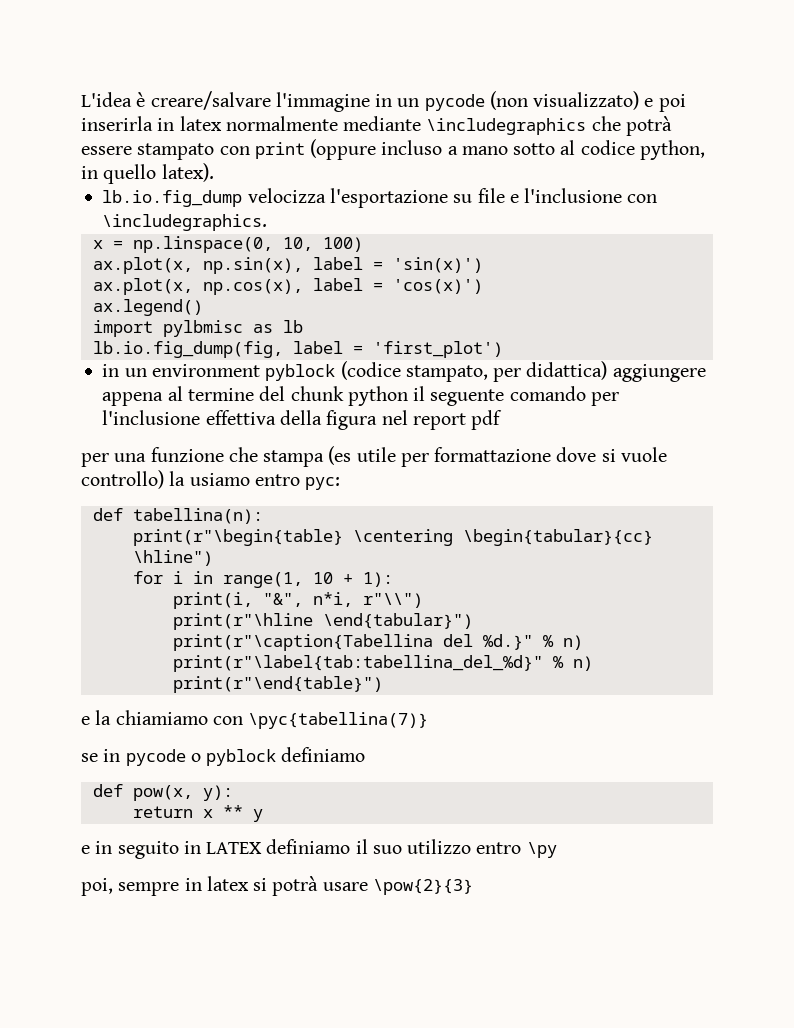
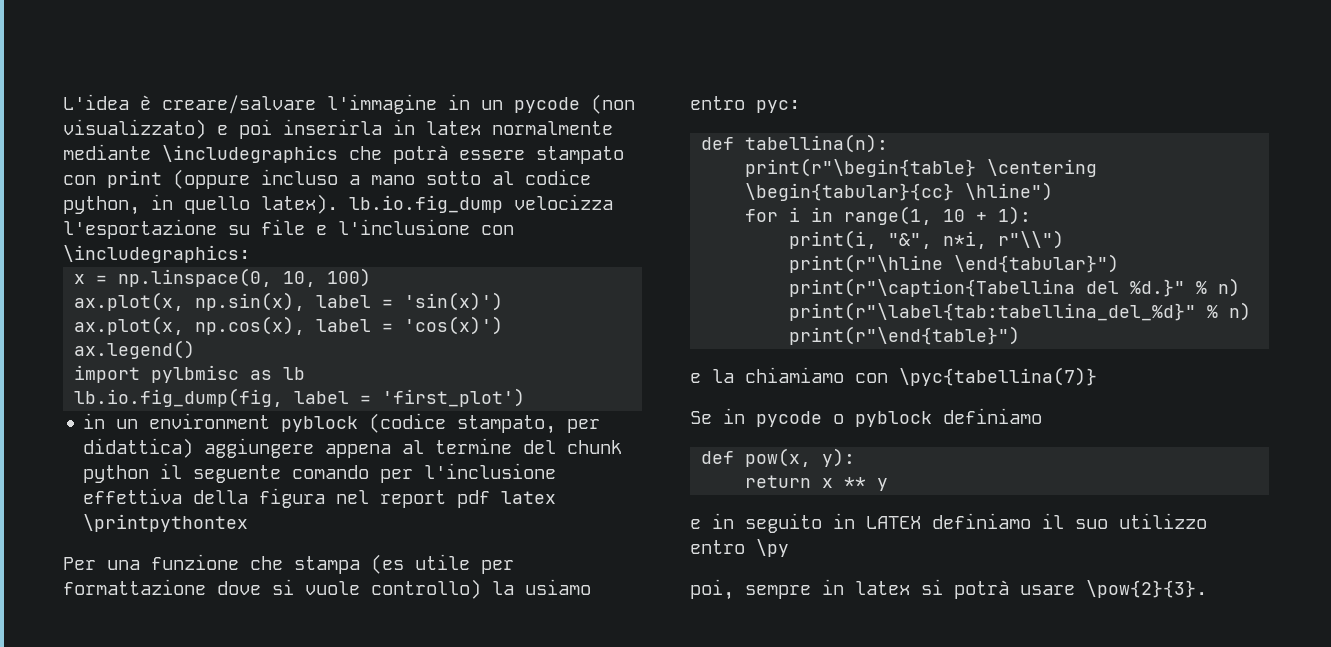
(214, 172) // -> (338, 204) none
[102,214,268,231] \includegraphics. -> [63,245,250,263] \includegraphics:
[81,453,109,467] // per -> [501,491,557,504] [83,514,249,532] [63,557,96,570] latex \printpythontex // Per
[81,753,98,762] se -> [690,411,712,424] Se
[372,879,473,895] \pow{2}{3} -> [1086,580,1207,598] \pow{2}{3}.

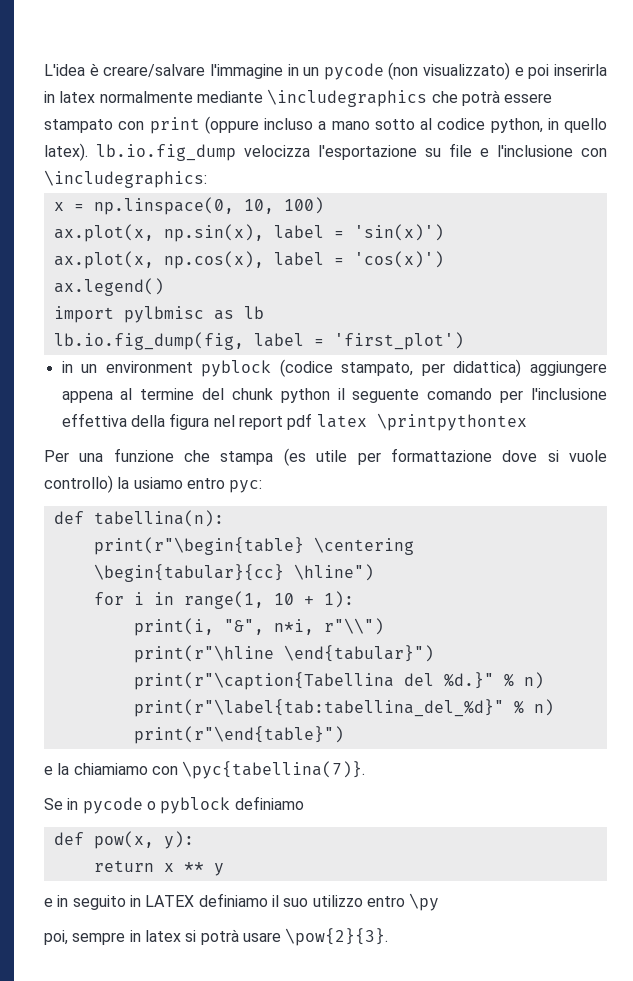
[899,367,1097,386] \pyc{tabellina(7)} -> [182,761,366,779] \pyc{tabellina(7)}.

